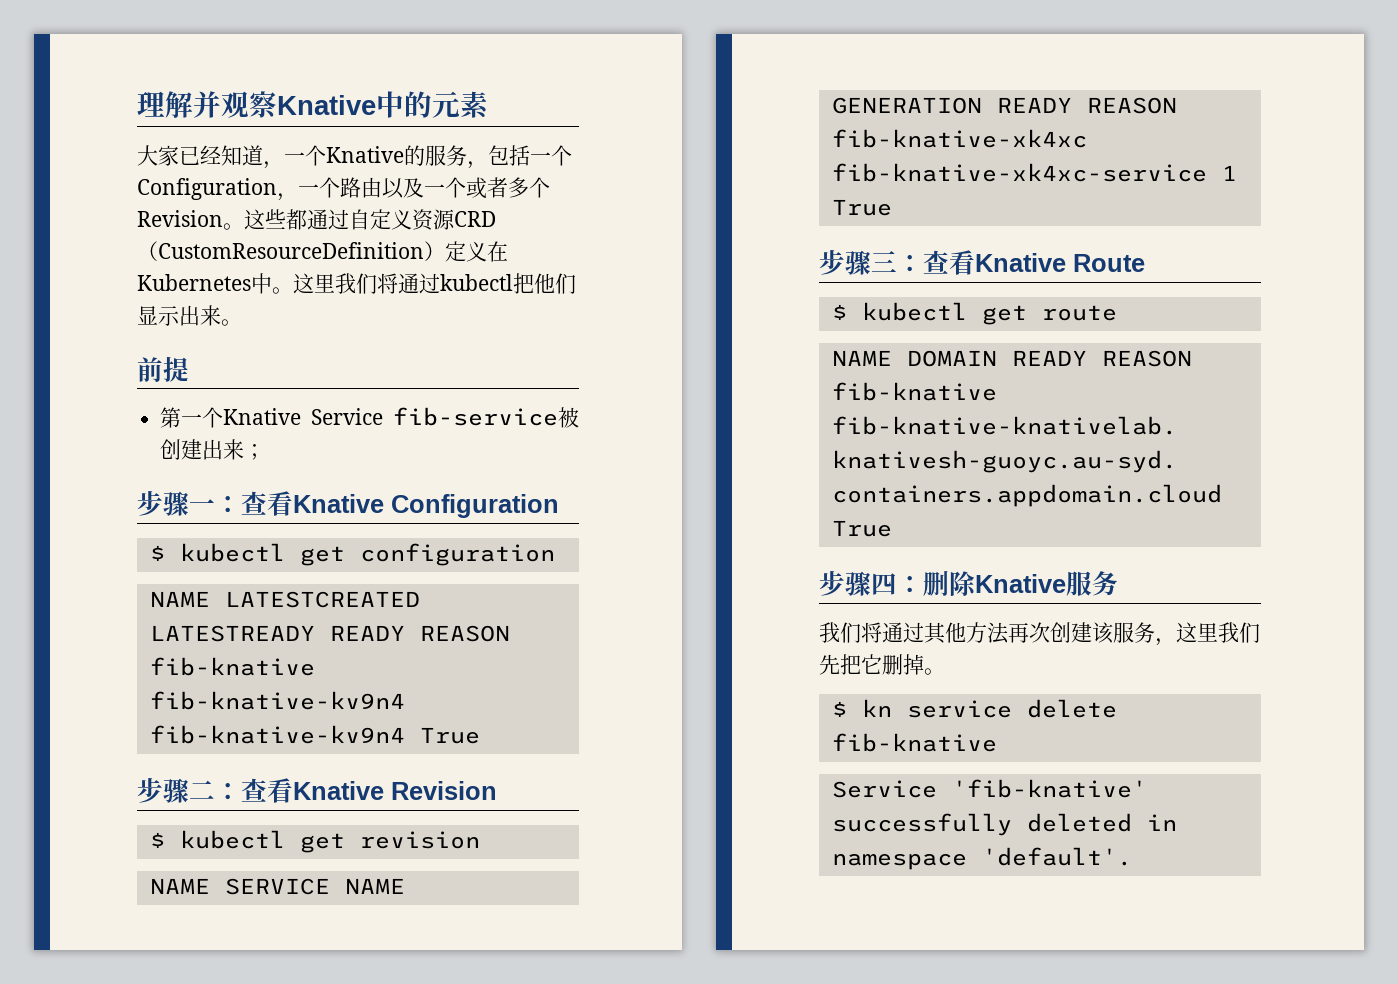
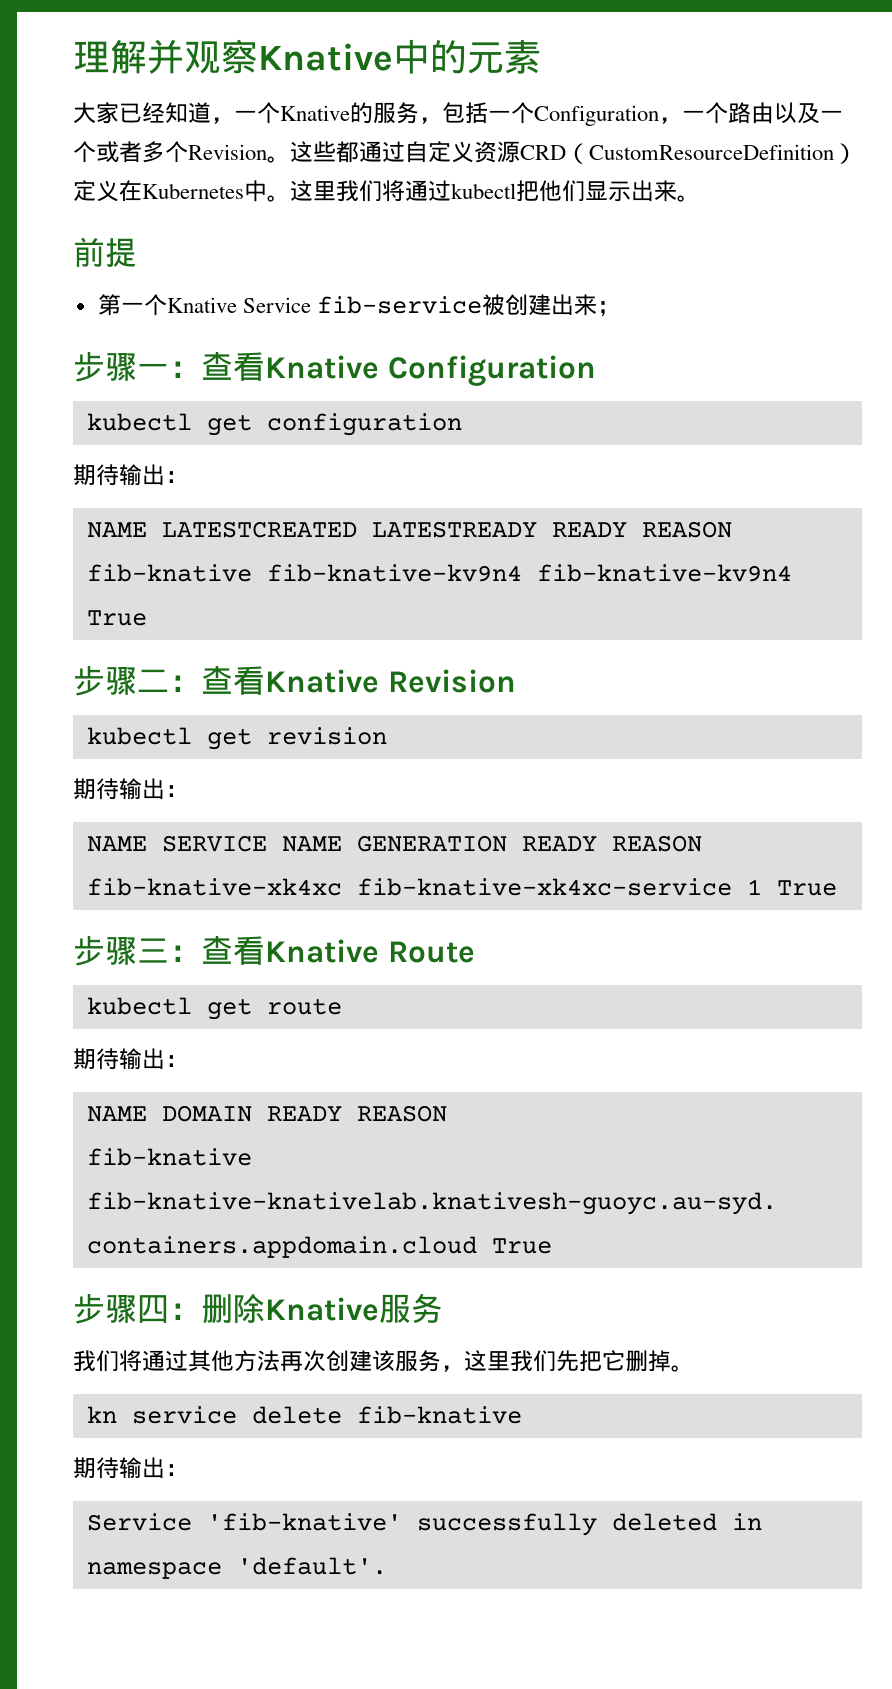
[149,545,165,561] $ -> (596, 370) none
(555, 554) none -> [73,464,188,486] // 期待输出：
[149,832,165,848] $ -> (516, 681) none
(480, 840) none -> [73,778,188,800] // 期待输出：
[831,304,847,320] $ -> (475, 952) none
(1117, 313) none -> [73,1048,188,1070] // 期待输出：
[831,701,847,717] $ -> (694, 1368) none
(997, 742) none -> [73,1457,188,1479] // 期待输出：

